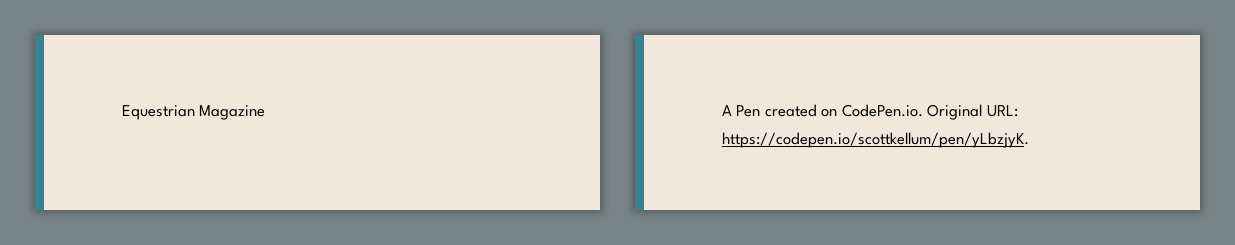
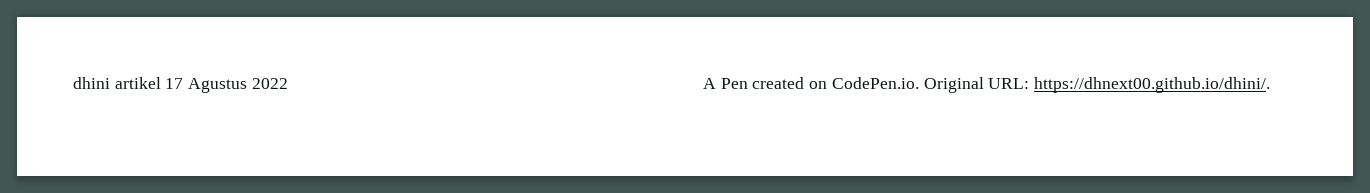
[122,105,266,120] Equestrian Magazine -> [73,77,288,93] dhini artikel 17 Agustus 2022
[722,132,1029,148] https://codepen.io/scottkellum/pen/yLbzjyK. -> [1034,77,1271,93] https://dhnext00.github.io/dhini/.

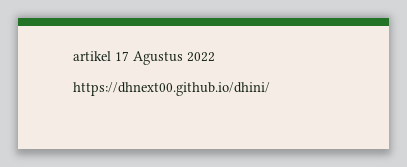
[73,77,110,89] dhini -> (73, 56) none
[703,77,1271,93] A Pen created on CodePen.io. Original URL: https://dhnext00.github.io/dhini/. -> [73,82,270,96] https://dhnext00.github.io/dhini/

